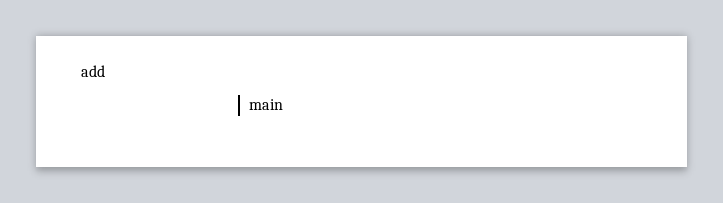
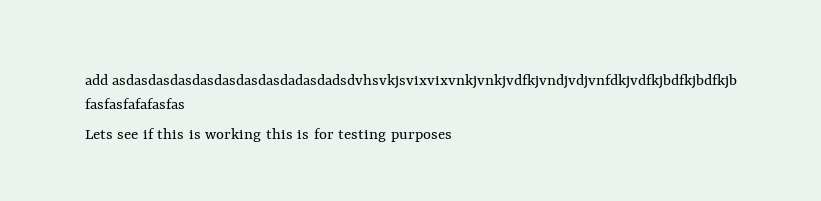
[249,99,284,110] // main -> [112,74,738,89] [85,98,185,109] [85,128,452,142] asdasdasdasdasdasdasdasdadasdadsdvhsvkjsvixvixvnkjvnkjvdfkjvndjvdjvnfdkjvdfkjbdfkjbdfkjb fasfasfafafasfas // Lets see if this is working this is for testing purposes

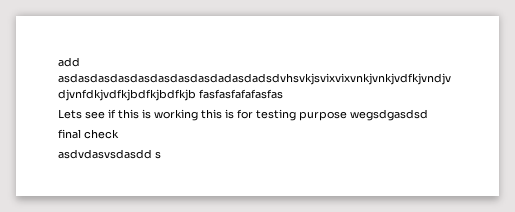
[390,132,452,142] purposes -> [299,109,428,121] [58,129,119,139] [58,149,161,159] purpose wegsdgasdsd // final check // asdvdasvsdasdd s

